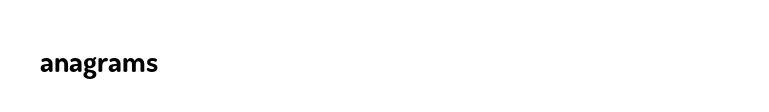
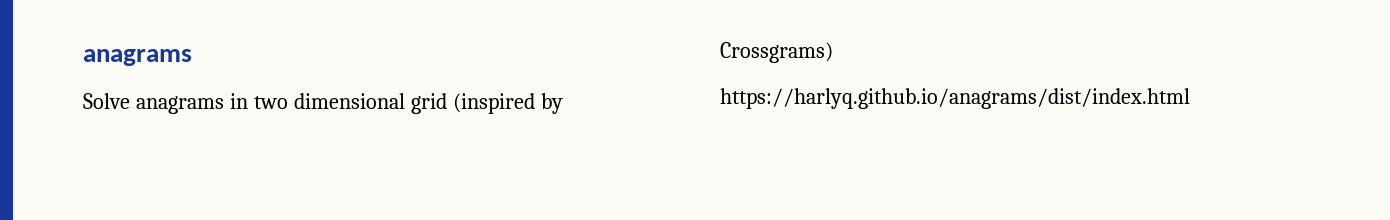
[40,57,158,79] anagrams -> [83,49,192,66] [83,93,563,114] [720,42,833,63] [720,88,1190,109] anagrams // Solve anagrams in two dimensional grid (inspired by Crossgrams) // https://harlyq.github.io/anagrams/dist/index.html

